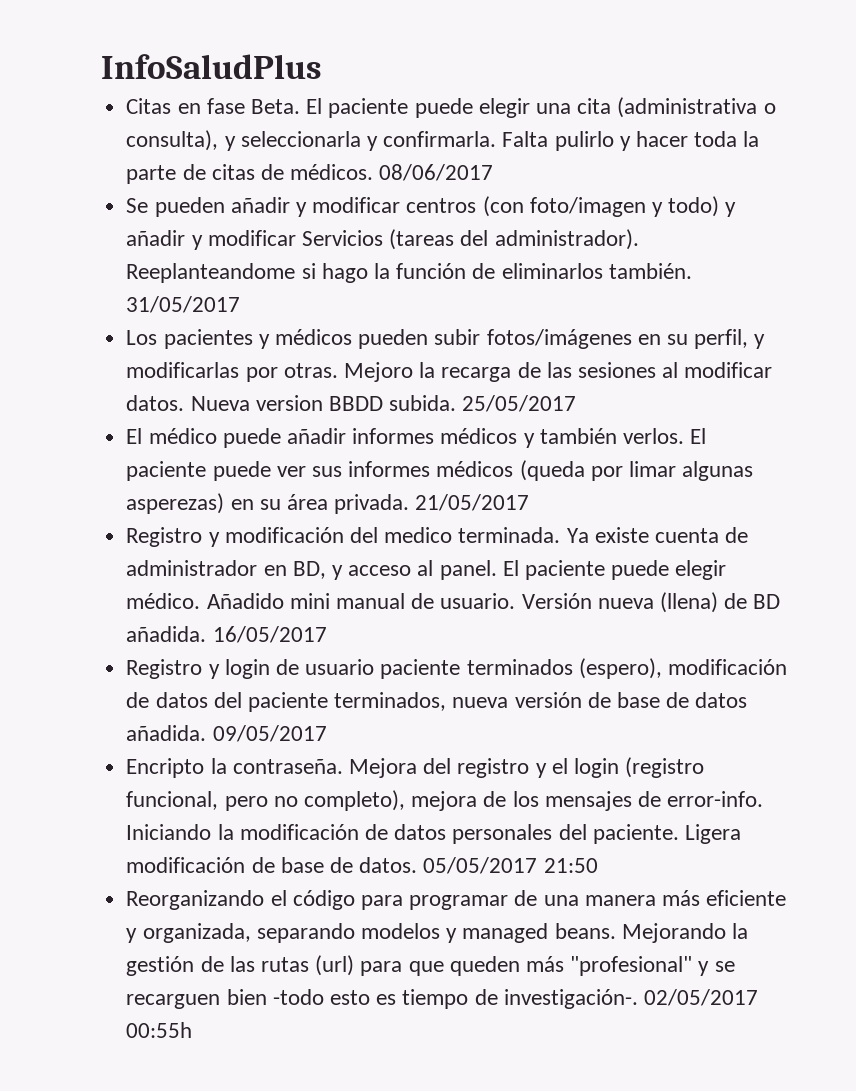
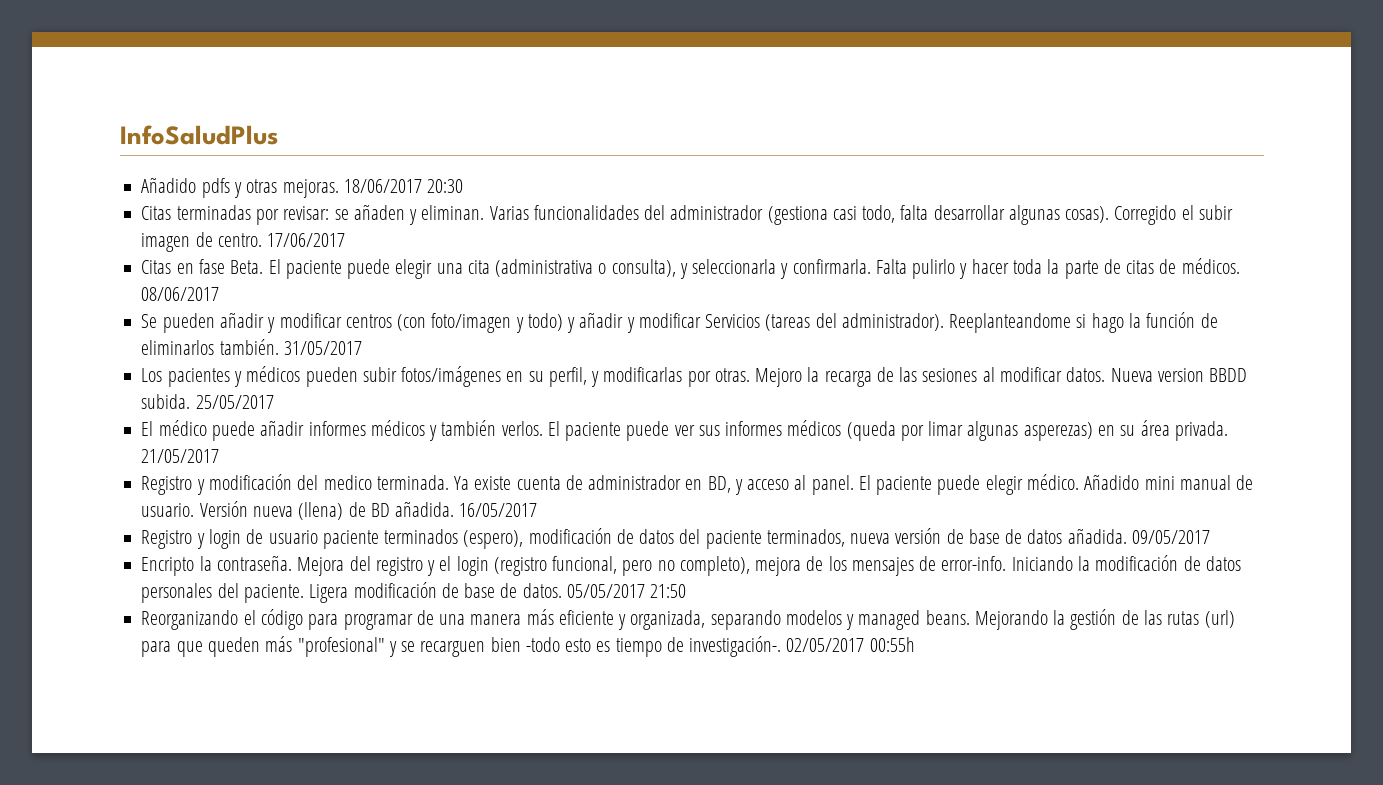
(322, 66) none -> [141,177,464,198] [141,204,1234,225] [141,232,346,252] // Añadido pdfs y otras mejoras. 18/06/2017 20:30 // Citas terminadas por revisar: se añaden y eliminan. Varias funcionalidades del administrador (gestiona casi todo, falta desarrollar algunas cosas). Corregido el subir imagen de centro. 17/06/2017

